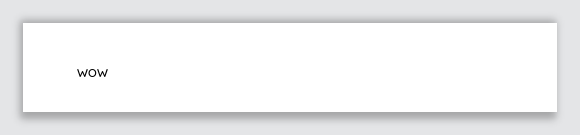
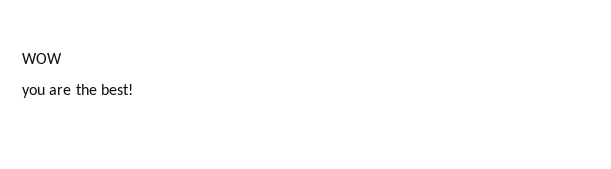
(108, 73) none -> [22,84,133,98] // you are the best!

